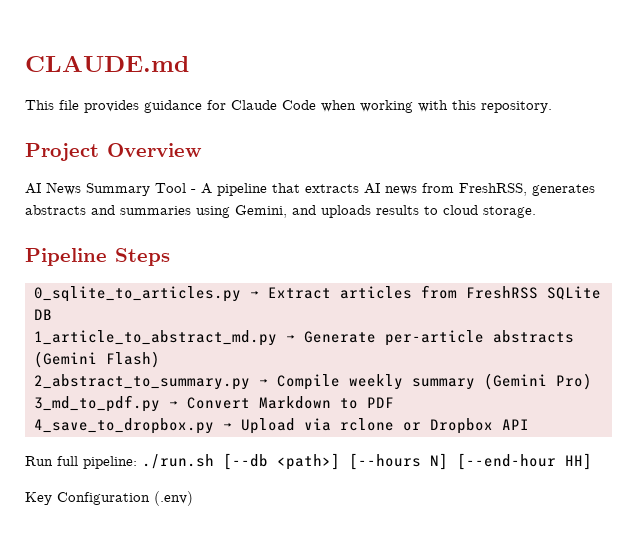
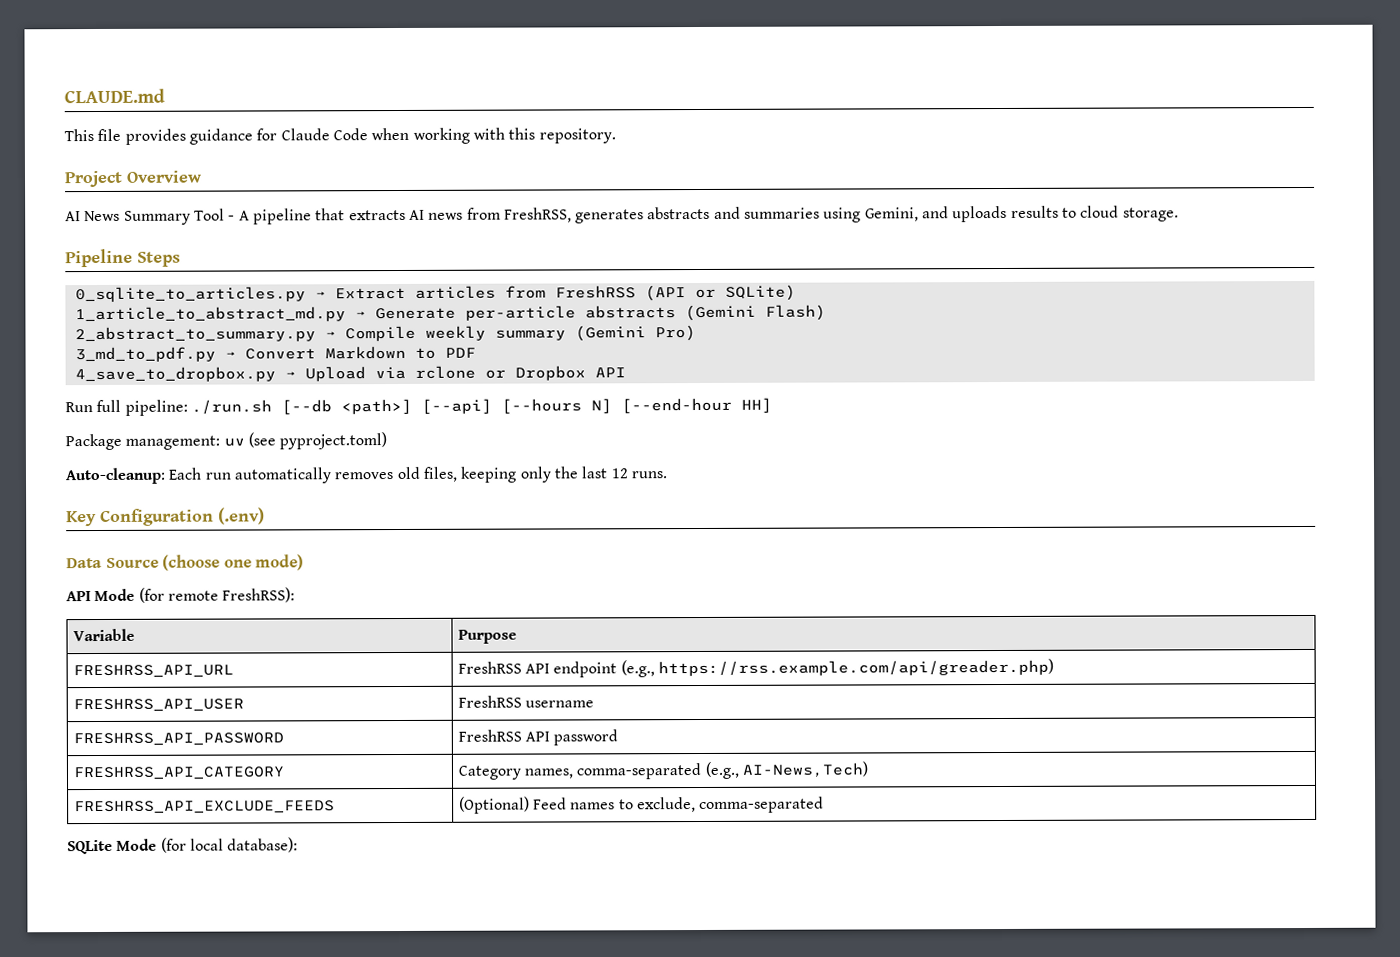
[547,286,601,300] [34,309,52,320] SQLite DB -> [644,284,796,302] (API or SQLite)
(340, 461) none -> [420,398,492,414] [--api]
[25,491,193,506] Key Configuration (.env) -> [65,432,388,451] [65,466,667,485] [66,507,265,527] [66,554,305,571] [66,587,296,603] [72,628,135,642] [457,629,517,644] [72,664,234,678] [457,658,1055,678] [72,698,244,712] [457,695,595,708] [72,732,284,746] [457,729,619,746] [72,766,284,780] [457,761,869,780] [73,800,335,814] [458,796,825,814] [67,837,299,855] Package management: uv (see pyproject.toml) // Auto-cleanup: Each run automatically removes old files, keeping only the last 12 runs. // Key Configuration (.env) // Data Source (choose one mode) // API Mode (for remote FreshRSS): // Variable | Purpose // FRESHRSS_API_URL | FreshRSS API endpoint (e.g., https://rss.example.com/api/greader.php) // FRESHRSS_API_USER | FreshRSS username // FRESHRSS_API_PASSWORD | FreshRSS API password // FRESHRSS_API_CATEGORY | Category names, comma-separated (e.g., AI-News,Tech) // FRESHRSS_API_EXCLUDE_FEEDS | (Optional) Feed names to exclude, comma-separated // SQLite Mode (for local database):

